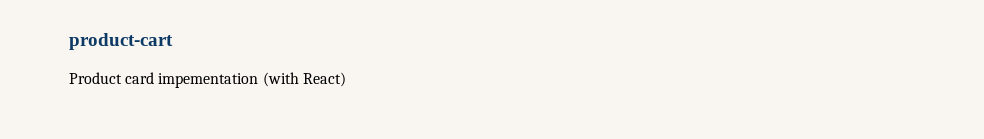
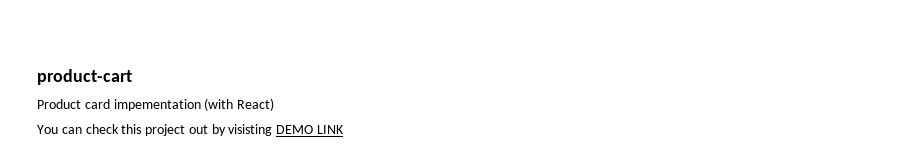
(346, 79) none -> [37,124,345,136] // You can check this project out by visisting DEMO LINK

